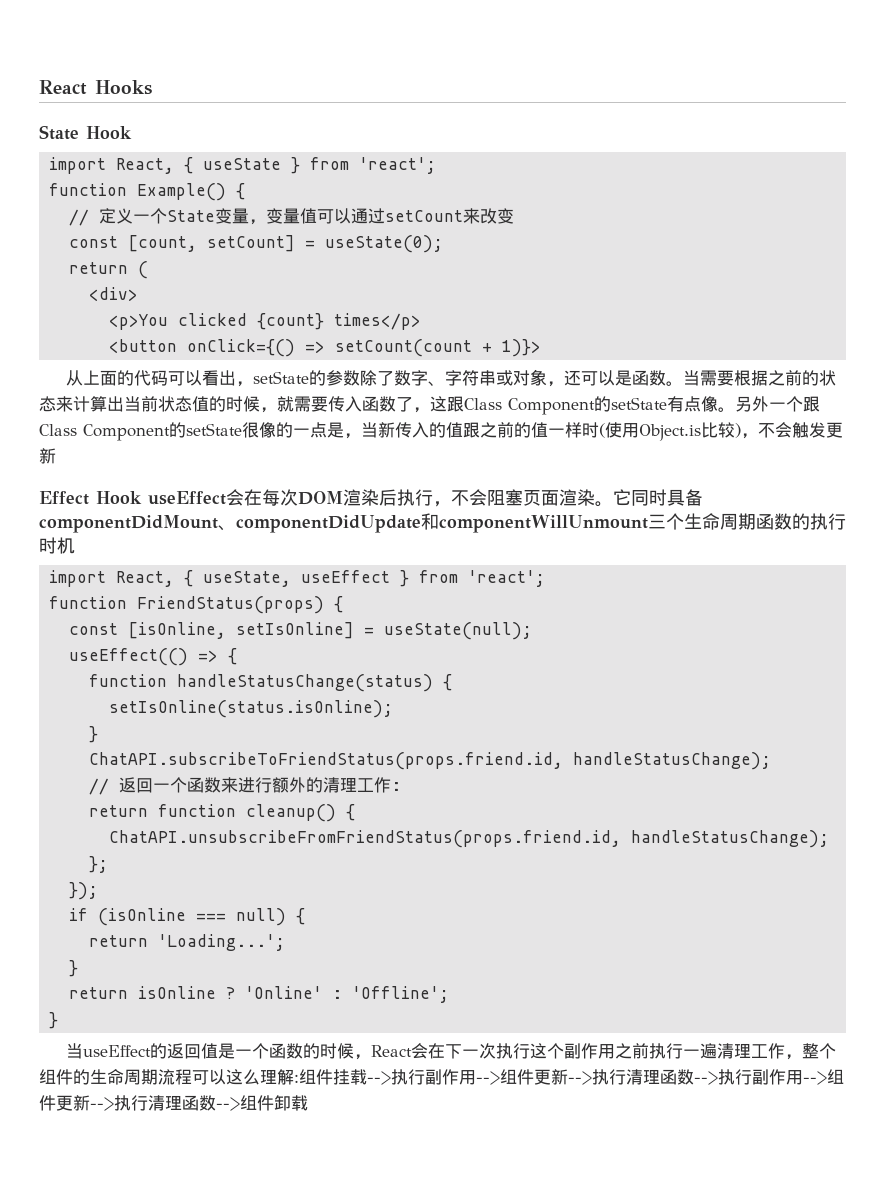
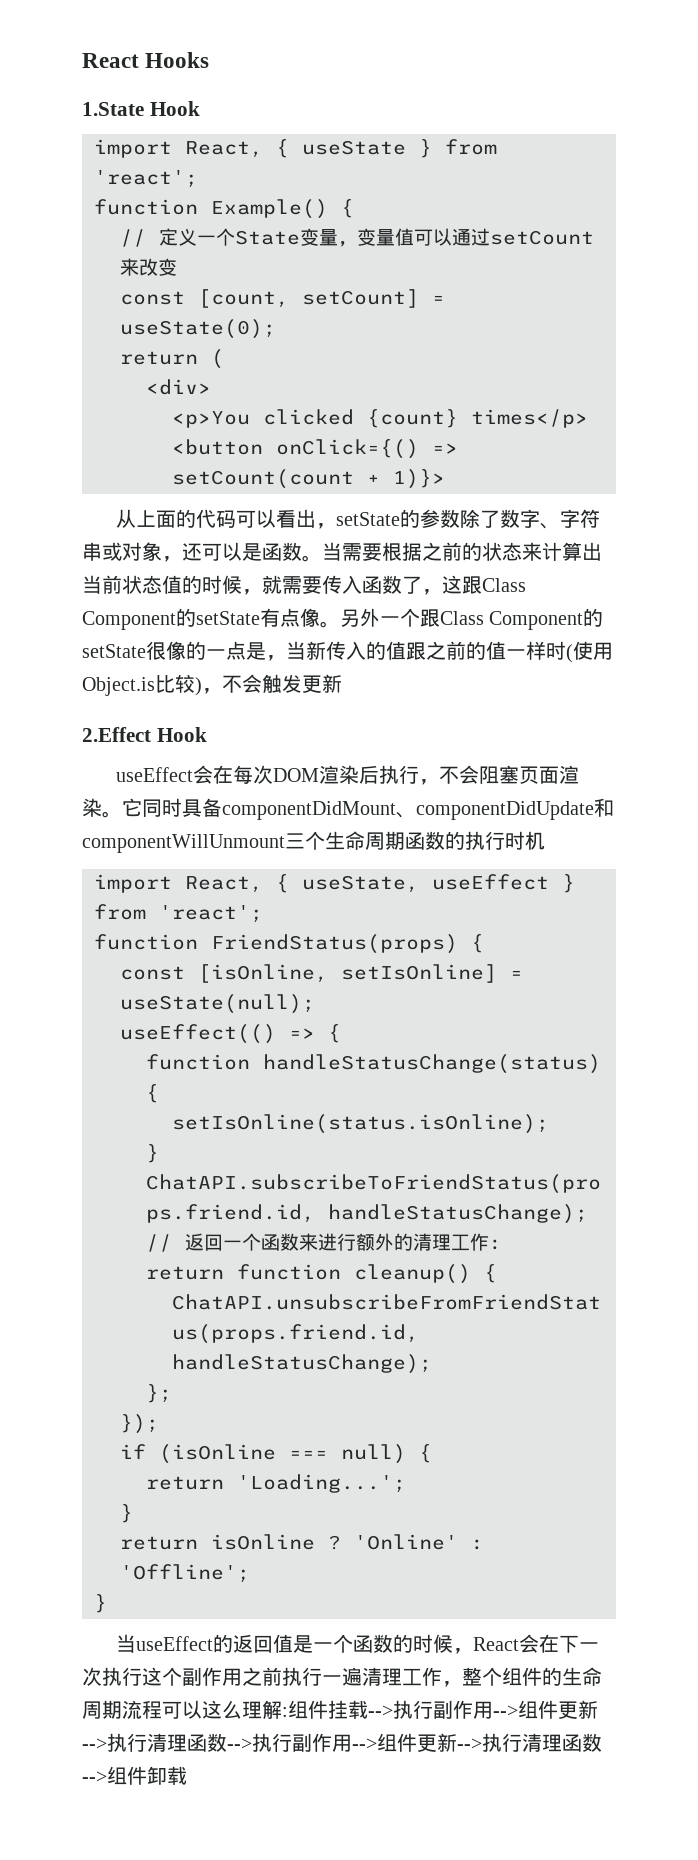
[39,125,79,140] State -> [82,102,144,116] 1.State
[39,491,142,505] Effect Hook -> [82,727,207,742] 2.Effect Hook //

